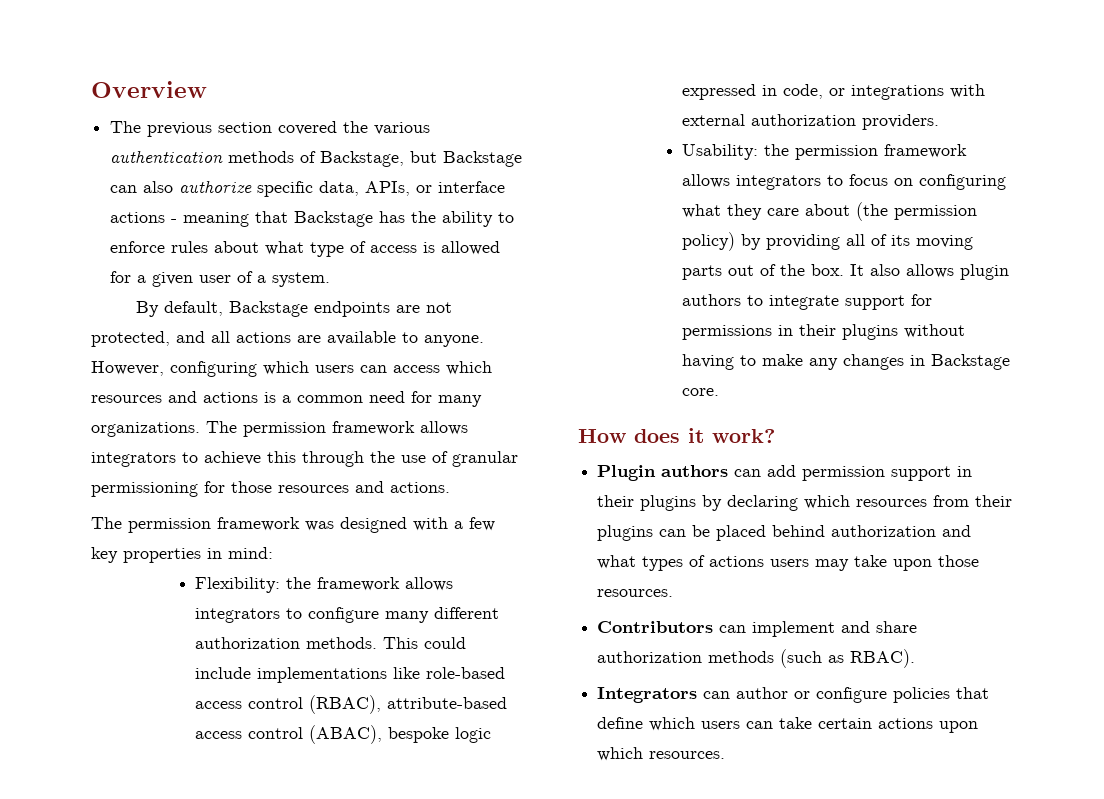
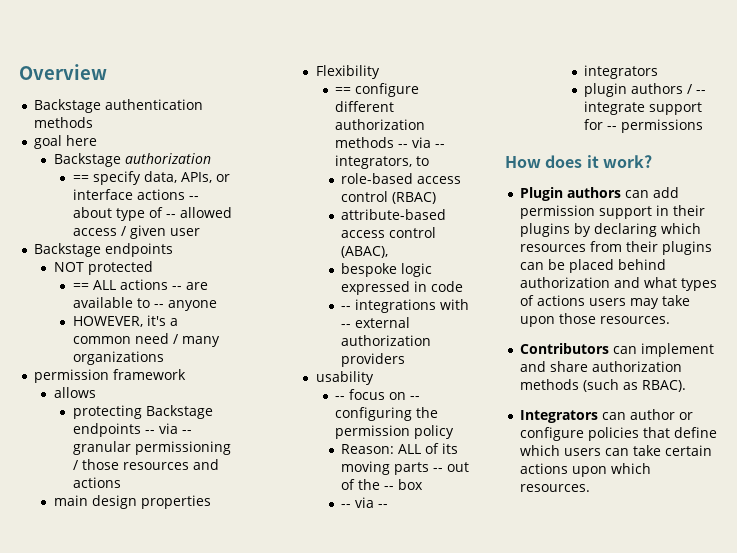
[110,121,431,137] [110,150,523,167] [110,180,314,197] The previous section covered the various authentication methods of Backstage, but Backstage can also authorize specific -> [34,99,204,113] [34,117,94,128] [34,135,98,149] [53,153,211,167] [72,171,141,185] Backstage authentication methods // goal here // Backstage authorization // == specify
[171,211,515,227] [110,241,501,257] [110,271,331,287] [135,301,452,317] [91,331,484,347] [91,361,492,377] [91,391,482,407] [91,421,468,437] [91,451,518,467] [91,481,450,497] [91,517,495,533] [91,547,273,563] [195,577,454,593] [195,607,500,623] [195,637,467,649] [195,667,421,683] - meaning that Backstage has the ability to enforce rules about what type of access is allowed for a given user of a system. // By default, Backstage endpoints are not protected, and all actions are available to anyone. However, configuring which users can access which resources and actions is a common need for many organizations. The permission framework allows integrators to achieve this through the use of granular permissioning for those resources and actions. // The permission framework was designed with a few key properties in mind: // Flexibility: the framework allows integrators to configure many different authorization methods. This could include implementations like -> [188,196,199,200] [72,207,232,221] [72,225,200,239] [34,243,174,257] [53,261,153,275] [72,279,208,290] [72,297,217,311] [72,315,178,327] [72,333,220,347] [72,351,164,365] [34,369,187,383] [53,387,96,398] [72,405,213,419] [72,423,192,437] [72,441,231,455] [72,459,219,470] [72,477,121,488] [53,495,211,509] [315,65,380,79] [335,83,420,97] [335,101,395,112] [335,119,426,130] [335,137,446,148] [335,155,430,169] -- about type of -- allowed access / given user // Backstage endpoints // NOT protected // == ALL actions -- are available to -- anyone // HOWEVER, it's a common need / many organizations // permission framework // allows // protecting Backstage endpoints -- via -- granular permissioning / those resources and actions // main design properties // Flexibility // == configure different authorization methods -- via -- integrators, to //
[309,695,382,714] (RBAC), -> [392,192,437,204] (RBAC) //
(383, 734) none -> (389, 252) //
[783,84,846,99] code, or -> [431,281,464,292] [341,306,352,310] code // --
(986, 91) none -> [341,324,352,328] --
[862,114,940,130] [682,144,968,160] [682,174,1007,190] [682,202,978,221] [682,232,866,251] providers. // Usability: the permission framework allows integrators to focus on configuring what they care about (the permission policy) by providing all -> [341,353,406,367] [315,371,374,385] [335,389,421,400] [335,407,439,421] [335,425,455,439] [341,444,422,454] providers // usability // -- focus on -- configuring the permission policy // Reason: ALL
(723, 272) none -> [433,468,444,472] --
[811,264,1010,280] [682,294,764,306] box. It also allows plugin authors to -> [384,479,424,490] [341,497,389,508] [584,65,659,79] [584,83,707,97] -- box // -- via -- // integrators // plugin authors / --
(933, 300) none -> [607,126,618,130] --
[778,324,966,340] [682,354,1011,370] [682,388,720,396] in their plugins without having to make any changes in Backstage core. -> (704, 126) none

